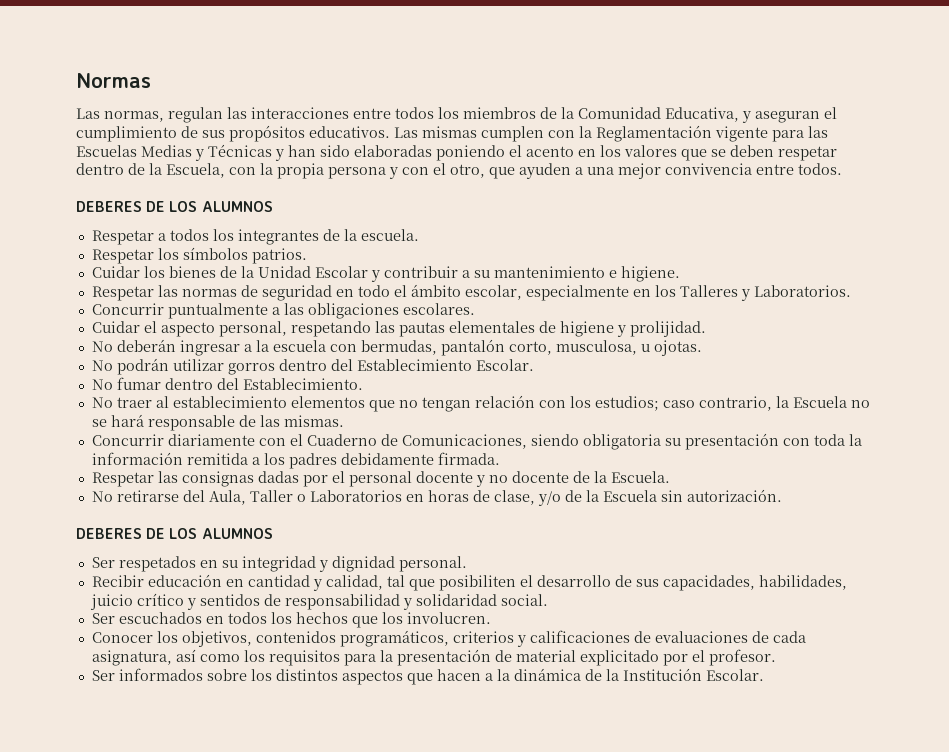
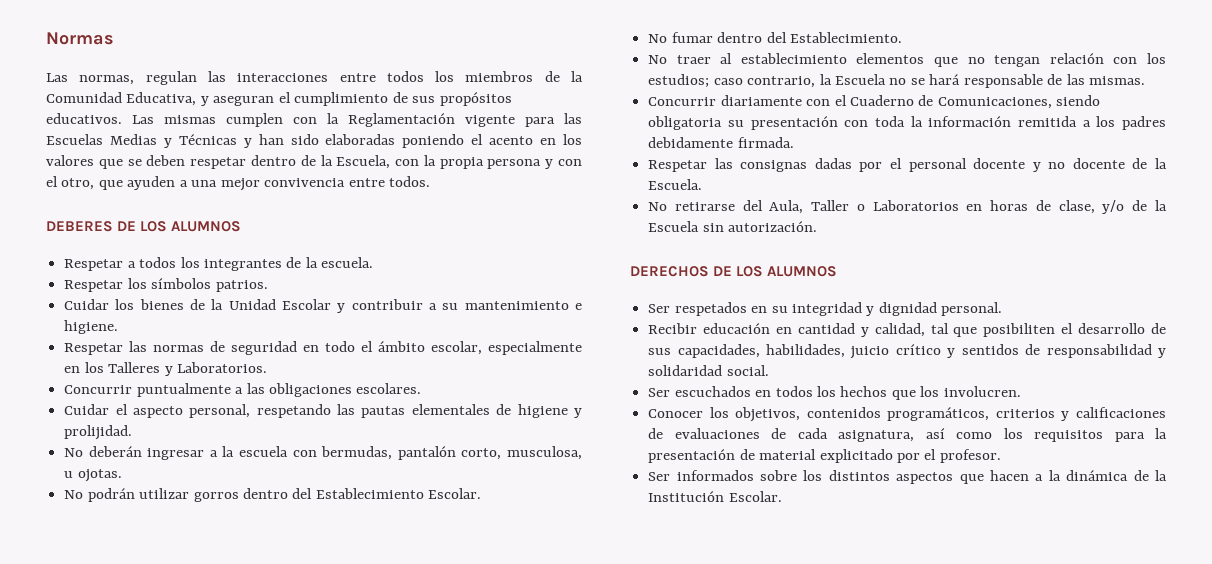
[76,528,142,539] DEBERES -> [630,266,709,277] DERECHOS

